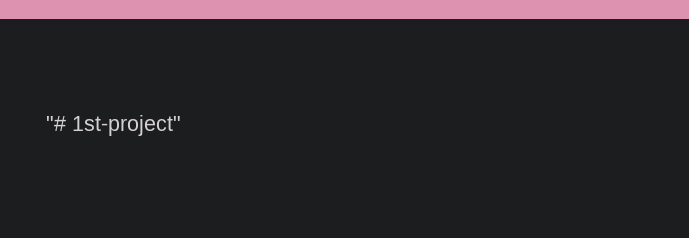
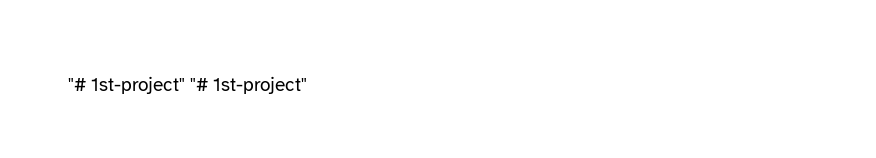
[46,115,181,136] "# 1st-project" -> [68,76,308,94] "# 1st-project" "# 1st-project"

